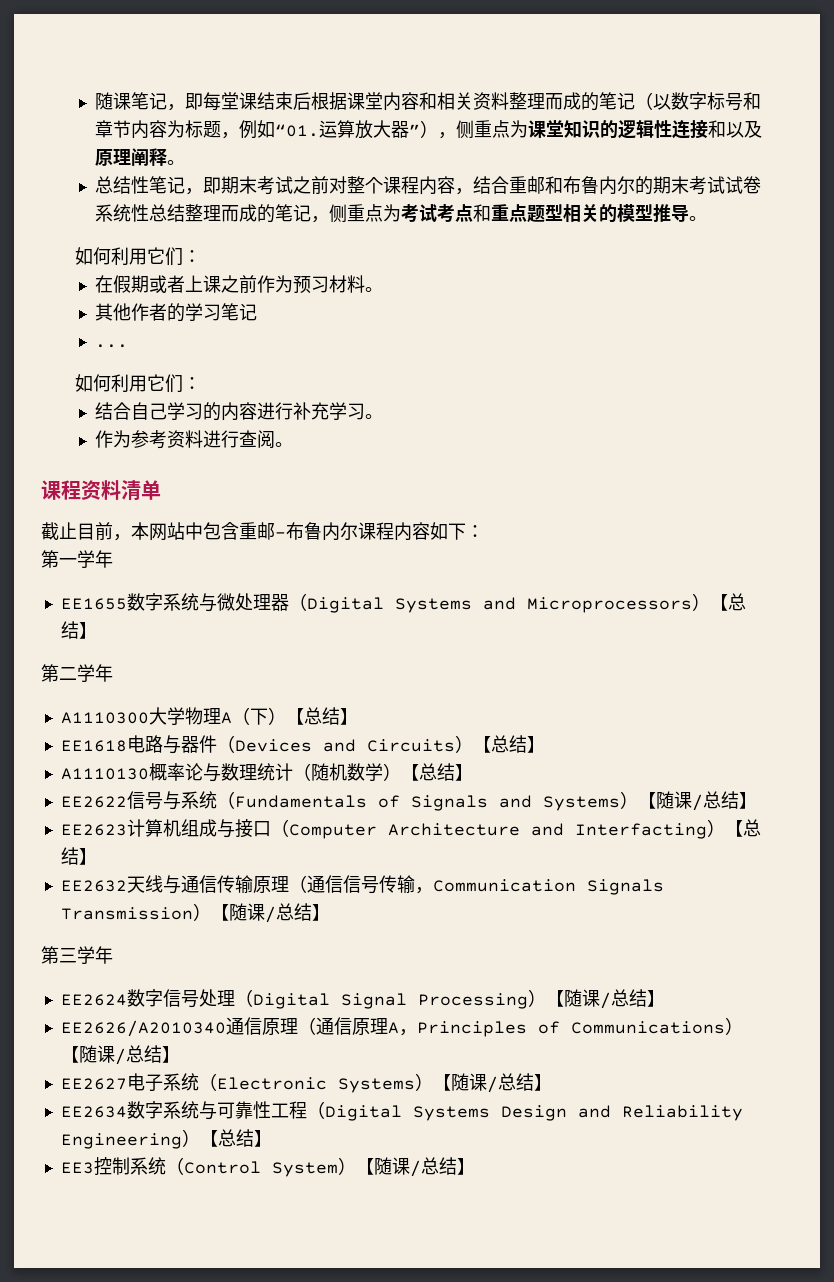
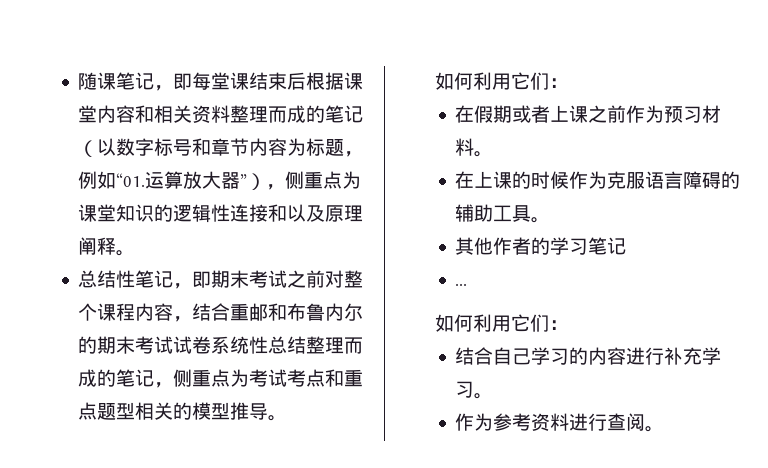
(383, 289) none -> [455,171,741,189] [455,204,551,223] // 在上课的时候作为克服语言障碍的辅助工具。
[41,480,161,501] [41,522,484,541] [41,550,113,568] [60,593,746,613] [60,621,97,639] [41,664,113,682] [60,707,358,725] [60,735,545,754] [60,763,473,782] [60,791,757,811] [60,819,761,839] [60,847,97,865] [60,875,664,895] [60,903,330,923] [41,946,113,964] [60,989,665,1009] [60,1017,743,1037] [60,1045,180,1065] [60,1073,552,1093] [60,1101,743,1121] [60,1129,272,1149] [60,1157,475,1177] // 课程资料清单 // 截止目前，本网站中包含重邮-布鲁内尔课程内容如下： // 第一学年 // EE1655数字系统与微处理器（Digital Systems and Microprocessors）【总结】 // 第二学年 // A1110300大学物理A（下）【总结】 // EE1618电路与器件（Devices and Circuits）【总结】 // A1110130概率论与数理统计（随机数学）【总结】 // EE2622信号与系统（Fundamentals of Signals and Systems）【随课/总结】 // EE2623计算机组成与接口（Computer Architecture and Interfacting）【总结】 // EE2632天线与通信传输原理（通信信号传输，Communication Signals Transmission）【随课/总结】 // 第三学年 // EE2624数字信号处理（Digital Signal Processing）【随课/总结】 // EE2626/A2010340通信原理（通信原理A，Principles of Communications）【随课/总结】 // EE2627电子系统（Electronic Systems）【随课/总结】 // EE2634数字系统与可靠性工程（Digital Systems Design and Reliability Engineering）【总结】 // EE3控制系统（Control System）【随课/总结】 -> (665, 429) none

